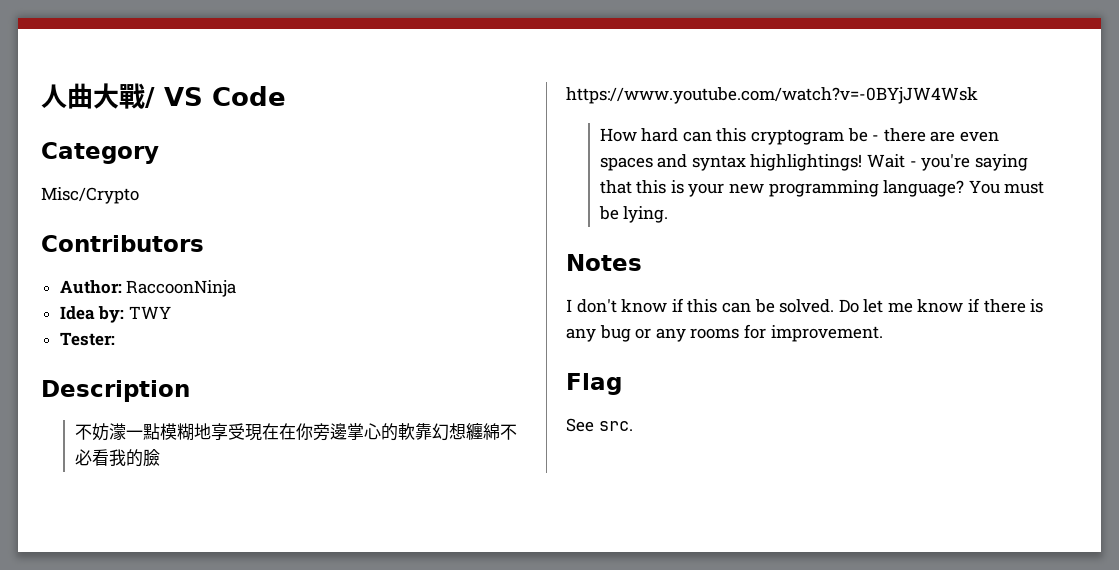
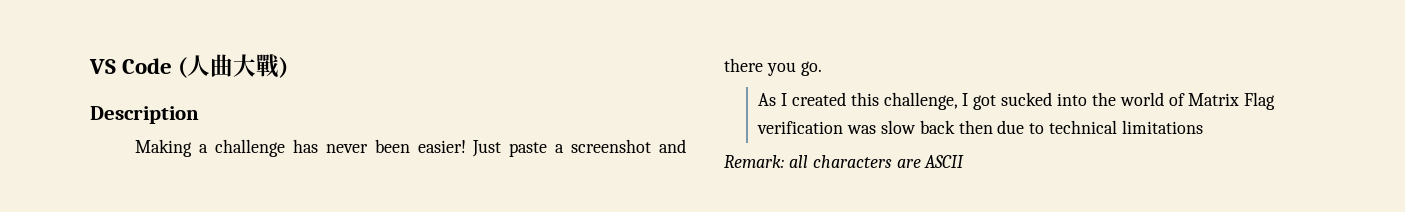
[41,83,286,109] [41,142,159,164] [41,187,139,204] [41,235,204,252] [59,280,237,297] [59,306,171,323] [59,332,115,346] [41,380,190,402] [74,423,517,441] [74,449,160,467] [566,87,978,104] [599,128,999,145] [599,154,1028,171] [599,180,1045,197] [598,206,669,223] [566,254,642,271] [566,298,1044,313] [566,324,883,342] [566,373,622,395] [566,418,633,432] 人曲大戰/ VS Code // Category // Misc/Crypto // Contributors // Author: RaccoonNinja // Idea by: TWY // Tester: // Description // 不妨濛一點模糊地享受現在在你旁邊掌心的軟靠幻想纏綿不必看我的臉 // https://www.youtube.com/watch?v=-0BYjJW4Wsk // How hard can this cryptogram be - there are even spaces and syntax highlightings! Wait - you're saying that this is your new programming language? You must be lying. // Notes // I don't know if this can be solved. Do let me know if there is any bug or any rooms for improvement. // Flag // See src. -> [89,54,289,78] [90,106,199,124] [135,139,686,157] [724,58,822,76] [758,92,1276,110] [757,120,1203,134] [724,155,965,168] VS Code (人曲大戰) // Description // Making a challenge has never been easier! Just paste a screenshot and there you go. // As I created this challenge, I got sucked into the world of Matrix Flag verification was slow back then due to technical limitations // Remark: all characters are ASCII

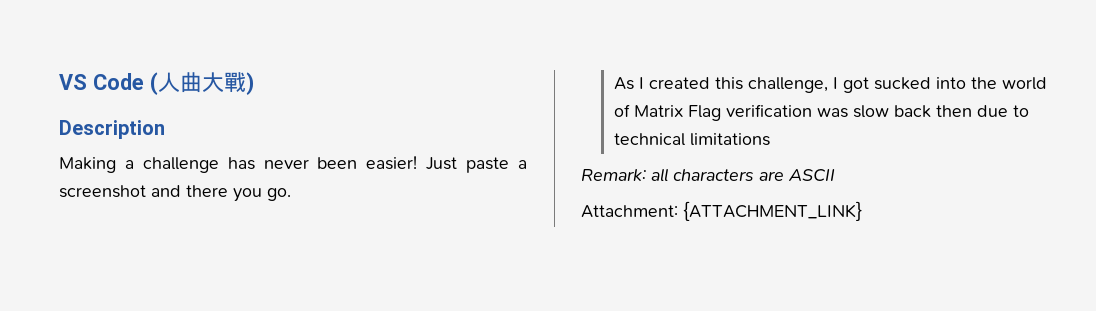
(965, 161) none -> [581,201,862,221] // Attachment: {ATTACHMENT_LINK}

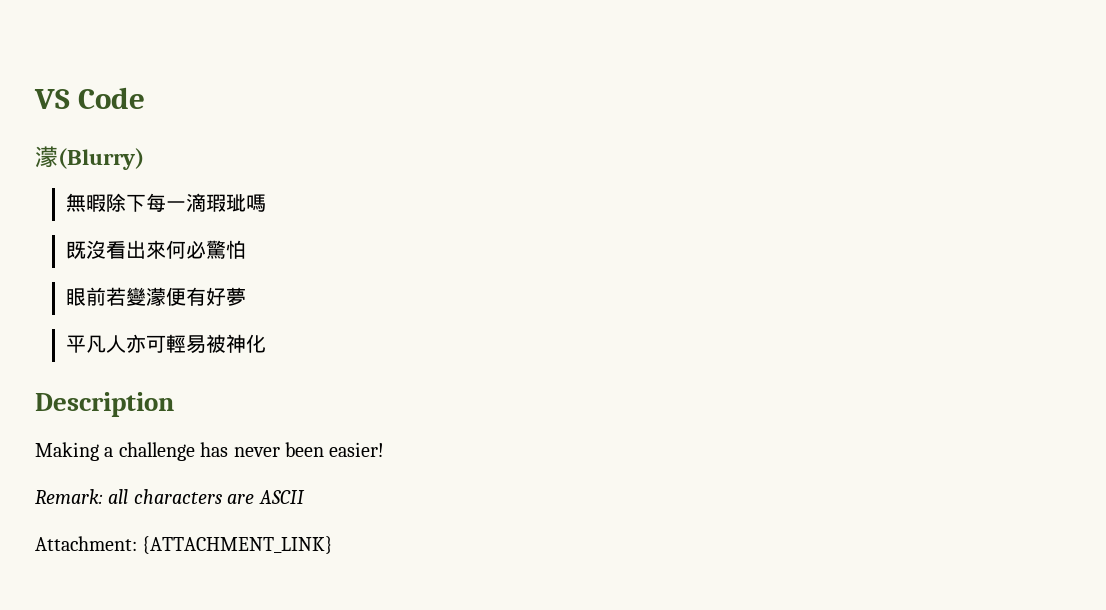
[149,72,254,95] (人曲大戰) -> [35,146,144,170] [65,193,266,212] [65,240,246,259] [65,287,246,306] [65,334,266,354] // 濛(Blurry) // 無暇除下每一滴瑕玼嗎 // 既沒看出來何必驚怕 // 眼前若變濛便有好夢 // 平凡人亦可輕易被神化
[426,157,528,173] [59,185,291,202] [613,77,1047,93] [613,104,1029,121] [613,133,770,146] Just paste a screenshot and there you go. // As I created this challenge, I got sucked into the world of Matrix Flag verification was slow back then due to technical limitations -> (385, 449) none

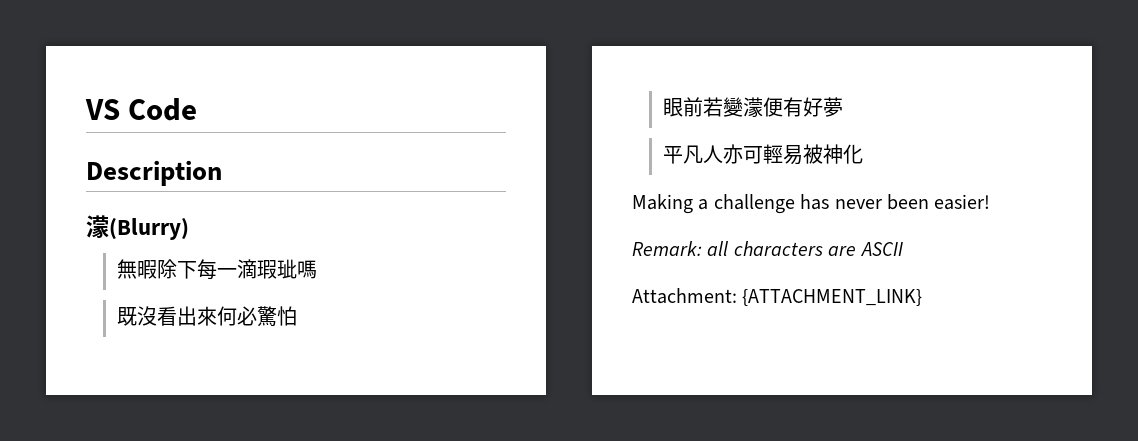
(146, 98) none -> [86,160,222,186] // Description
[35,392,174,417] // Description -> (863, 154) none

